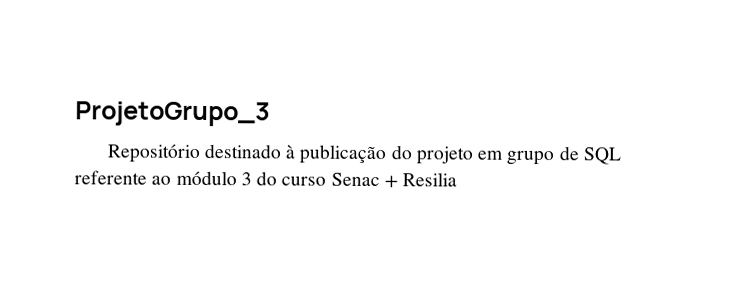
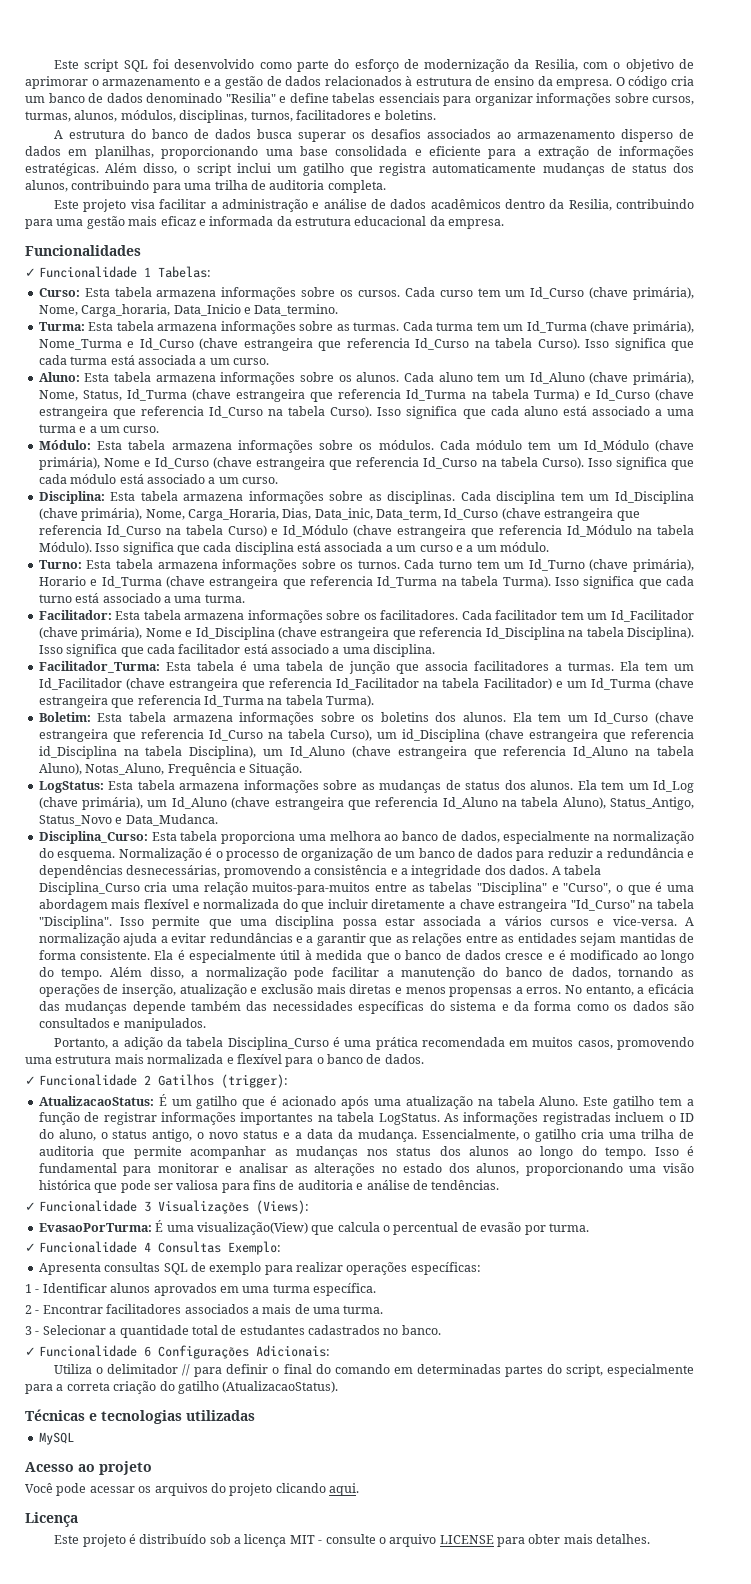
[75,101,271,127] [106,143,621,166] [74,170,458,189] ProjetoGrupo_3 // Repositório destinado à publicação do projeto em grupo de SQL referente ao módulo 3 do curso Senac + Resilia -> [54,59,694,72] [25,76,694,89] [25,93,694,106] [25,110,436,123] [54,129,694,142] [25,146,694,159] [25,163,694,176] [25,180,386,193] [54,199,694,212] [25,216,505,229] [25,245,141,256] [25,266,212,278] [38,287,694,300] [38,304,339,317] [38,321,695,334] [38,338,695,351] [38,355,269,365] [38,372,694,385] [38,389,694,402] [38,406,694,419] [38,424,160,433] [38,440,694,453] [38,457,694,470] [38,474,278,484] [38,491,695,504] [38,508,640,521] [38,525,694,538] [38,542,549,555] [38,559,694,572] [38,576,694,589] [38,593,245,603] [38,610,695,623] [38,627,694,640] [38,644,436,657] [38,661,694,674] [38,678,694,691] [38,695,374,708] [38,712,694,725] [38,729,694,742] [38,746,694,759] [38,763,303,776] [38,780,695,793] [38,797,694,810] [38,814,218,826] [38,831,694,844] [38,848,695,861] [38,865,601,878] [38,882,695,895] [38,899,694,912] [38,916,695,929] [38,933,694,946] [38,950,694,963] [38,967,695,980] [38,984,694,997] [38,1001,694,1014] [38,1018,206,1031] [54,1037,694,1050] [25,1054,424,1067] [25,1074,289,1088] [38,1094,694,1109] [38,1112,694,1125] [38,1129,694,1142] [38,1146,695,1159] [38,1163,694,1176] [38,1180,500,1193] [25,1200,310,1214] [38,1220,589,1235] [25,1241,282,1255] [38,1262,481,1275] [25,1283,376,1296] [25,1304,384,1314] [25,1325,441,1338] [25,1345,331,1359] [54,1364,695,1377] [25,1381,339,1394] [25,1409,255,1424] [38,1432,74,1445] [25,1461,152,1475] [25,1483,359,1496] [25,1512,78,1527] [54,1534,651,1547] Este script SQL foi desenvolvido como parte do esforço de modernização da Resilia, com o objetivo de aprimorar o armazenamento e a gestão de dados relacionados à estrutura de ensino da empresa. O código cria um banco de dados denominado "Resilia" e define tabelas essenciais para organizar informações sobre cursos, turmas, alunos, módulos, disciplinas, turnos, facilitadores e boletins. // A estrutura do banco de dados busca superar os desafios associados ao armazenamento disperso de dados em planilhas, proporcionando uma base consolidada e eficiente para a extração de informações estratégicas. Além disso, o script inclui um gatilho que registra automaticamente mudanças de status dos alunos, contribuindo para uma trilha de auditoria completa. // Este projeto visa facilitar a administração e análise de dados acadêmicos dentro da Resilia, contribuindo para uma gestão mais eficaz e informada da estrutura educacional da empresa. // Funcionalidades // ✓ Funcionalidade 1 Tabelas: // Curso: Esta tabela armazena informações sobre os cursos. Cada curso tem um Id_Curso (chave primária), Nome, Carga_horaria, Data_Inicio e Data_termino. // Turma: Esta tabela armazena informações sobre as turmas. Cada turma tem um Id_Turma (chave primária), Nome_Turma e Id_Curso (chave estrangeira que referencia Id_Curso na tabela Curso). Isso significa que cada turma está associada a um curso. // Aluno: Esta tabela armazena informações sobre os alunos. Cada aluno tem um Id_Aluno (chave primária), Nome, Status, Id_Turma (chave estrangeira que referencia Id_Turma na tabela Turma) e Id_Curso (chave estrangeira que referencia Id_Curso na tabela Curso). Isso significa que cada aluno está associado a uma turma e a um curso. // Módulo: Esta tabela armazena informações sobre os módulos. Cada módulo tem um Id_Módulo (chave primária), Nome e Id_Curso (chave estrangeira que referencia Id_Curso na tabela Curso). Isso significa que cada módulo está associado a um curso. // Disciplina: Esta tabela armazena informações sobre as disciplinas. Cada disciplina tem um Id_Disciplina (chave primária), Nome, Carga_Horaria, Dias, Data_inic, Data_term, Id_Curso (chave estrangeira que referencia Id_Curso na tabela Curso) e Id_Módulo (chave estrangeira que referencia Id_Módulo na tabela Módulo). Isso significa que cada disciplina está associada a um curso e a um módulo. // Turno: Esta tabela armazena informações sobre os turnos. Cada turno tem um Id_Turno (chave primária), Horario e Id_Turma (chave estrangeira que referencia Id_Turma na tabela Turma). Isso significa que cada turno está associado a uma turma. // Facilitador: Esta tabela armazena informações sobre os facilitadores. Cada facilitador tem um Id_Facilitador (chave primária), Nome e Id_Disciplina (chave estrangeira que referencia Id_Disciplina na tabela Disciplina). Isso significa que cada facilitador está associado a uma disciplina. // Facilitador_Turma: Esta tabela é uma tabela de junção que associa facilitadores a turmas. Ela tem um Id_Facilitador (chave estrangeira que referencia Id_Facilitador na tabela Facilitador) e um Id_Turma (chave estrangeira que referencia Id_Turma na tabela Turma). // Boletim: Esta tabela armazena informações sobre os boletins dos alunos. Ela tem um Id_Curso (chave estrangeira que referencia Id_Curso na tabela Curso), um id_Disciplina (chave estrangeira que referencia id_Disciplina na tabela Disciplina), um Id_Aluno (chave estrangeira que referencia Id_Aluno na tabela Aluno), Notas_Aluno, Frequência e Situação. // LogStatus: Esta tabela armazena informações sobre as mudanças de status dos alunos. Ela tem um Id_Log (chave primária), um Id_Aluno (chave estrangeira que referencia Id_Aluno na tabela Aluno), Status_Antigo, Status_Novo e Data_Mudanca. // Disciplina_Curso: Esta tabela proporciona uma melhora ao banco de dados, especialmente na normalização do esquema. Normalização é o processo de organização de um banco de dados para reduzir a redundância e dependências desnecessárias, promovendo a consistência e a integridade dos dados. A tabela Disciplina_Curso cria uma relação muitos-para-muitos entre as tabelas "Disciplina" e "Curso", o que é uma abordagem mais flexível e normalizada do que incluir diretamente a chave estrangeira "Id_Curso" na tabela "Disciplina". Isso permite que uma disciplina possa estar associada a vários cursos e vice-versa. A normalização ajuda a evitar redundâncias e a garantir que as relações entre as entidades sejam mantidas de forma consistente. Ela é especialmente útil à medida que o banco de dados cresce e é modificado ao longo do tempo. Além disso, a normalização pode facilitar a manutenção do banco de dados, tornando as operações de inserção, atualização e exclusão mais diretas e menos propensas a erros. No entanto, a eficácia das mudanças depende também das necessidades específicas do sistema e da forma como os dados são consultados e manipulados. // Portanto, a adição da tabela Disciplina_Curso é uma prática recomendada em muitos casos, promovendo uma estrutura mais normalizada e flexível para o banco de dados. // ✓ Funcionalidade 2 Gatilhos (trigger): // AtualizacaoStatus: É um gatilho que é acionado após uma atualização na tabela Aluno. Este gatilho tem a função de registrar informações importantes na tabela LogStatus. As informações registradas incluem o ID do aluno, o status antigo, o novo status e a data da mudança. Essencialmente, o gatilho cria uma trilha de auditoria que permite acompanhar as mudanças nos status dos alunos ao longo do tempo. Isso é fundamental para monitorar e analisar as alterações no estado dos alunos, proporcionando uma visão histórica que pode ser valiosa para fins de auditoria e análise de tendências. // ✓ Funcionalidade 3 Visualizações (Views): // EvasaoPorTurma: É uma visualização(View) que calcula o percentual de evasão por turma. // ✓ Funcionalidade 4 Consultas Exemplo: // Apresenta consultas SQL de exemplo para realizar operações específicas: // 1 - Identificar alunos aprovados em uma turma específica. // 2 - Encontrar facilitadores associados a mais de uma turma. // 3 - Selecionar a quantidade total de estudantes cadastrados no banco. // ✓ Funcionalidade 6 Configurações Adicionais: // Utiliza o delimitador // para definir o final do comando em determinadas partes do script, especialmente para a correta criação do gatilho (AtualizacaoStatus). // Técnicas e tecnologias utilizadas // MySQL // Acesso ao projeto // Você pode acessar os arquivos do projeto clicando aqui. // Licença // Este projeto é distribuído sob a licença MIT - consulte o arquivo LICENSE para obter mais detalhes.

